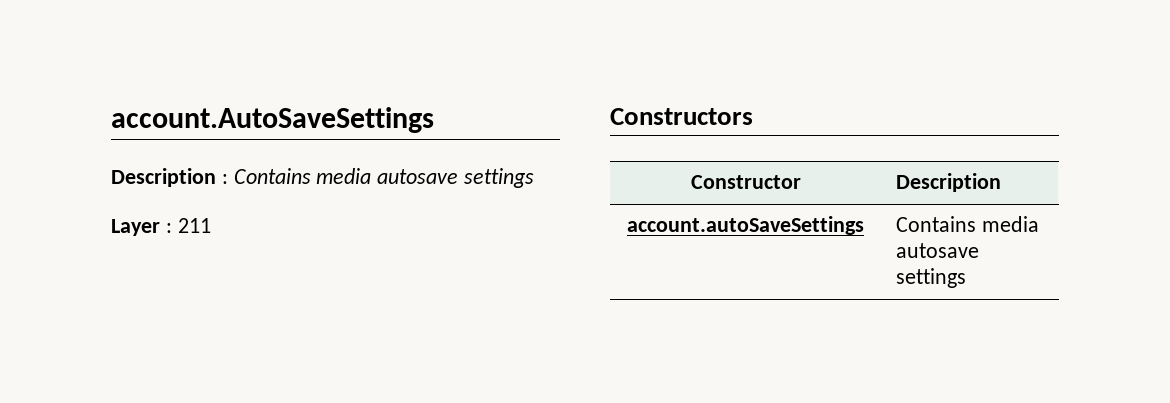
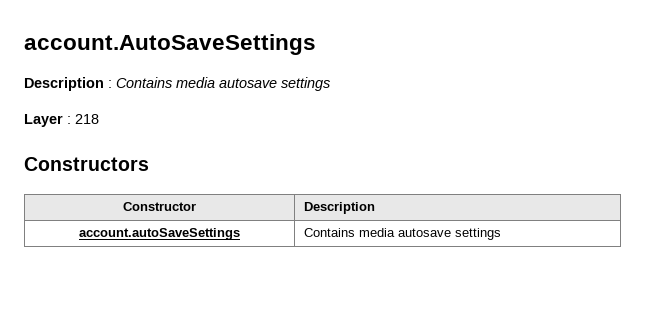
[177,218,211,233] 211 -> [75,114,99,124] 218

